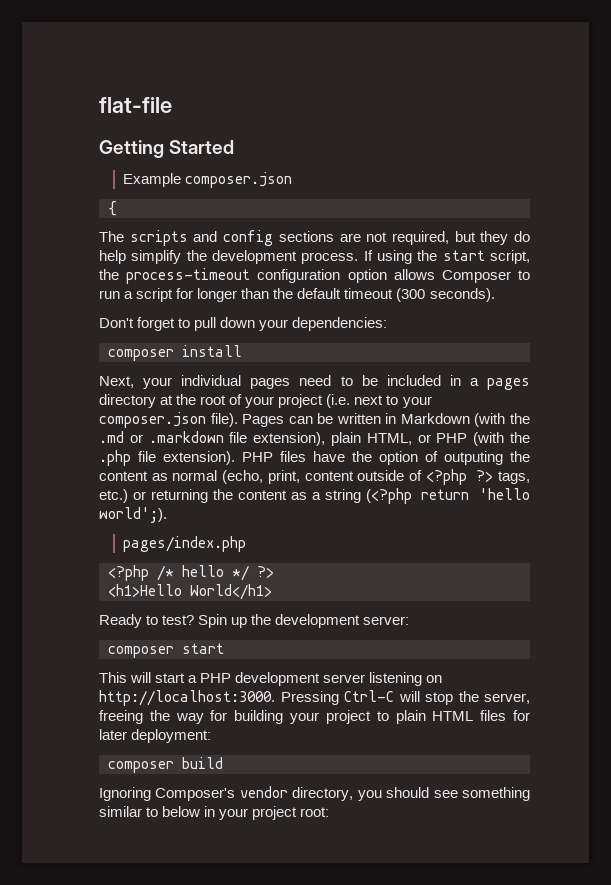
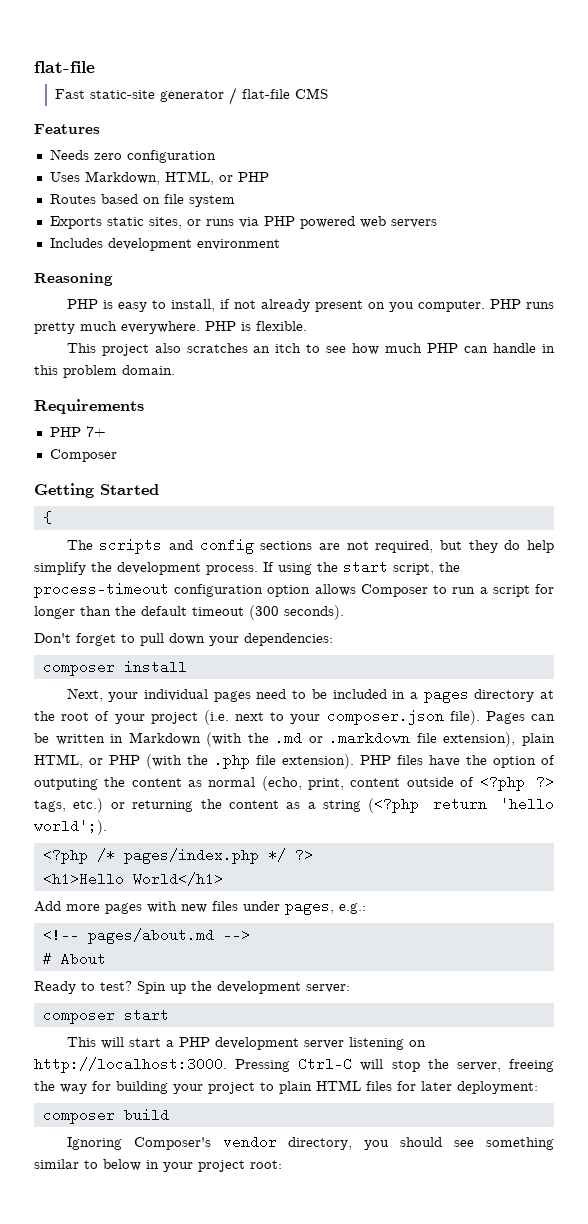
[99,97,172,113] flat-file -> [34,61,95,73] [55,87,329,105] [34,124,100,134] [49,149,216,163] [49,171,269,185] [49,194,235,207] [49,216,437,229] [49,238,280,251] [34,273,113,286] [66,299,554,312] [34,321,307,334] [66,343,556,356] [34,365,175,378] [34,399,144,414] [49,426,106,437] [49,449,117,462] flat-file // Fast static-site generator / flat-file CMS // Features // Needs zero configuration // Uses Markdown, HTML, or PHP // Routes based on file system // Exports static sites, or runs via PHP powered web servers // Includes development environment // Reasoning // PHP is easy to install, if not already present on you computer. PHP runs pretty much everywhere. PHP is flexible. // This project also scratches an itch to see how much PHP can handle in this problem domain. // Requirements // PHP 7+ // Composer
[123,172,293,188] // Example composer.json -> (159, 489) none
[123,536,247,552] // pages/index.php -> (107, 827) none
[182,565,224,577] hello -> [123,848,259,864] pages/index.php
(272, 592) none -> [34,899,366,915] [42,928,250,944] [42,952,106,966] // Add more pages with new files under pages, e.g.: // <!-- pages/about.md --> // # About

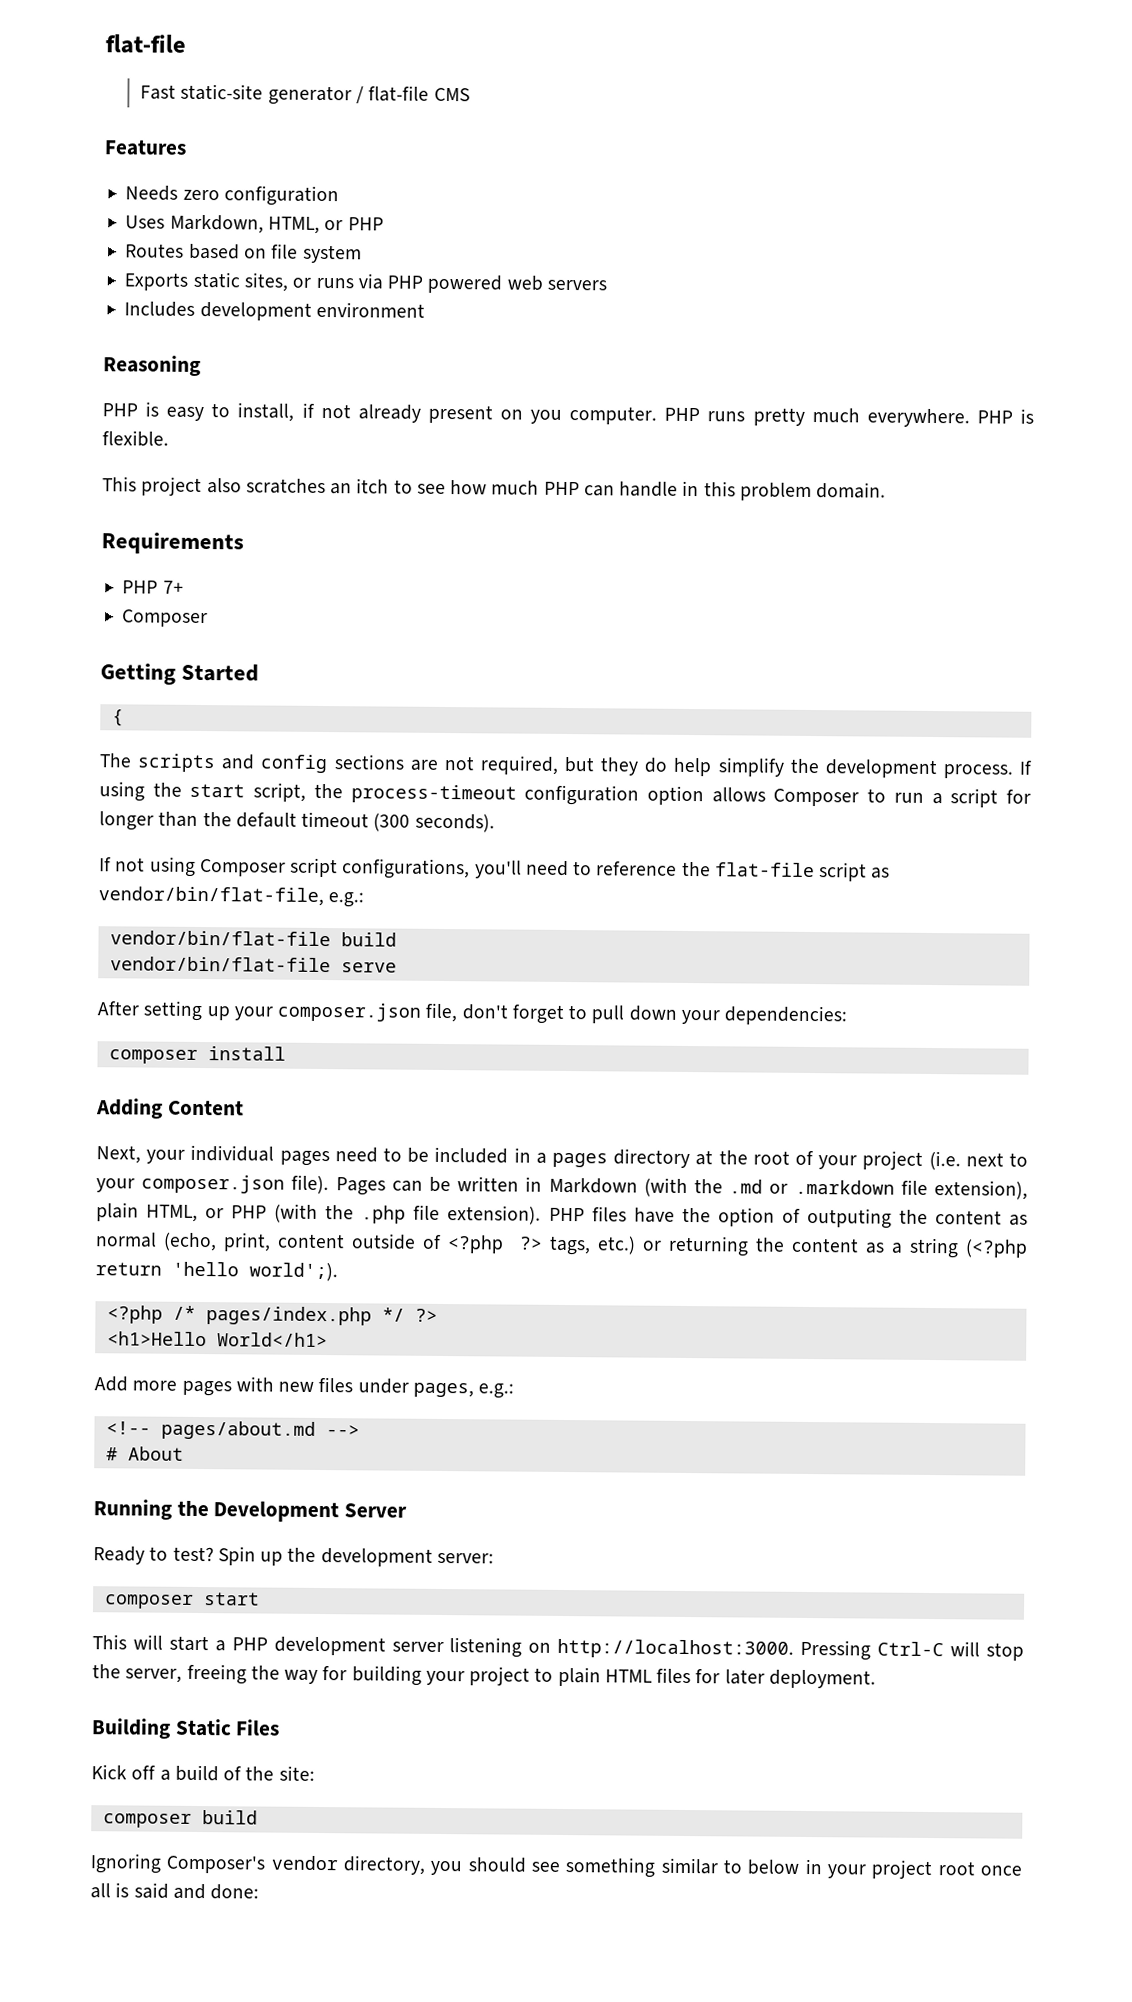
[34,633,71,643] Don't -> [99,856,891,882] [98,886,365,908] [109,930,397,947] [109,956,397,973] [97,1000,508,1023] If not using Composer script configurations, you'll need to reference the flat-file script as vendor/bin/flat-file, e.g.: // vendor/bin/flat-file build // vendor/bin/flat-file serve // After setting up your composer.json file, don't
(187, 667) none -> [96,1098,244,1119] // Adding Content
(106, 959) none -> [93,1499,408,1523] // Running the Development Server
[457,1081,538,1094] deployment: -> [768,1669,876,1689] [91,1718,281,1739] [91,1764,315,1782] deployment. // Building Static Files // Kick off a build of the site:
[250,1160,282,1169] root: -> [937,1861,1023,1876] [90,1882,260,1900] root once all is said and done:

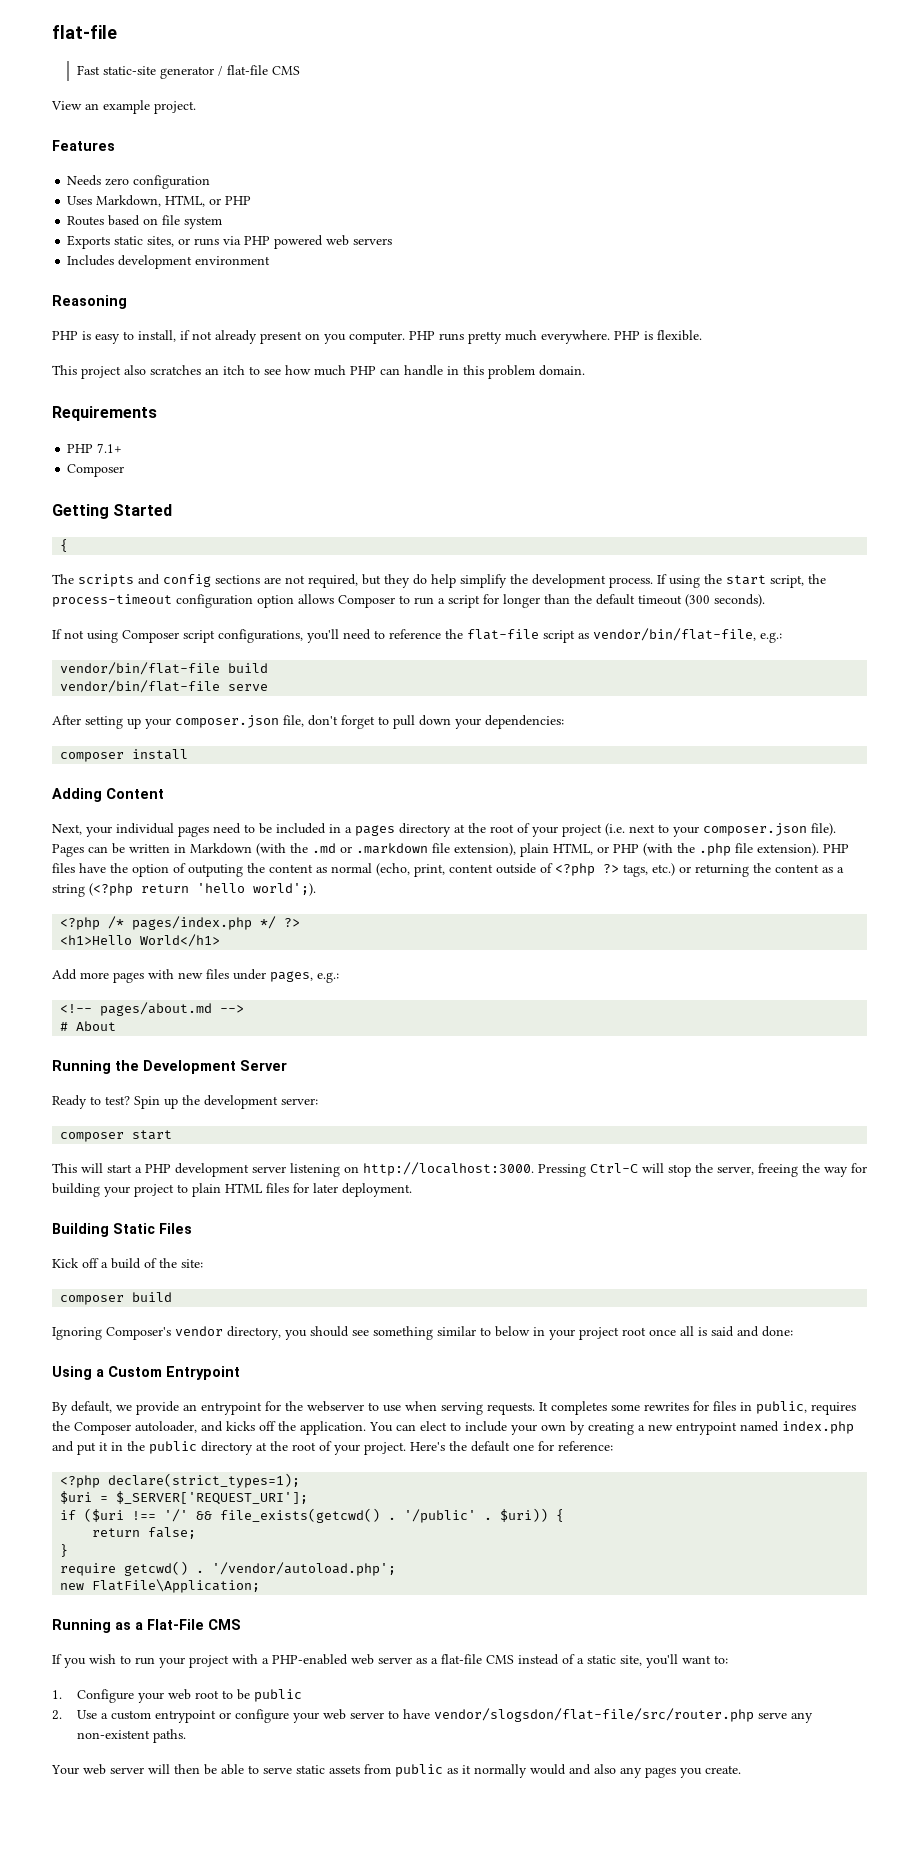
(470, 94) none -> [51,100,196,114] // View an example project.
[162,580,184,594] 7+ -> [97,443,123,453] 7.1+
(260, 1892) none -> [52,1366,240,1380] [52,1401,856,1415] [52,1421,854,1435] [52,1441,613,1455] [60,1473,301,1488] [60,1491,309,1505] [60,1508,565,1523] [92,1527,197,1539] [60,1544,69,1557] [60,1561,397,1576] [60,1579,261,1593] [52,1619,241,1633] [52,1654,728,1668] [52,1689,302,1703] [52,1708,813,1723] [76,1729,186,1743] [51,1764,741,1778] // Using a Custom Entrypoint // By default, we provide an entrypoint for the webserver to use when serving requests. It completes some rewrites for files in public, requires the Composer autoloader, and kicks off the application. You can elect to include your own by creating a new entrypoint named index.php and put it in the public directory at the root of your project. Here's the default one for reference: // <?php declare(strict_types=1); // $uri = $_SERVER['REQUEST_URI']; // if ($uri !== '/' && file_exists(getcwd() . '/public' . $uri)) { // return false; // } // require getcwd() . '/vendor/autoload.php'; // new FlatFile\Application; // Running as a Flat-File CMS // If you wish to run your project with a PHP-enabled web server as a flat-file CMS instead of a static site, you'll want to: // 1. Configure your web root to be public // 2. Use a custom entrypoint or configure your web server to have vendor/slogsdon/flat-file/src/router.php serve any non-existent paths. // Your web server will then be able to serve static assets from public as it normally would and also any pages you create.

